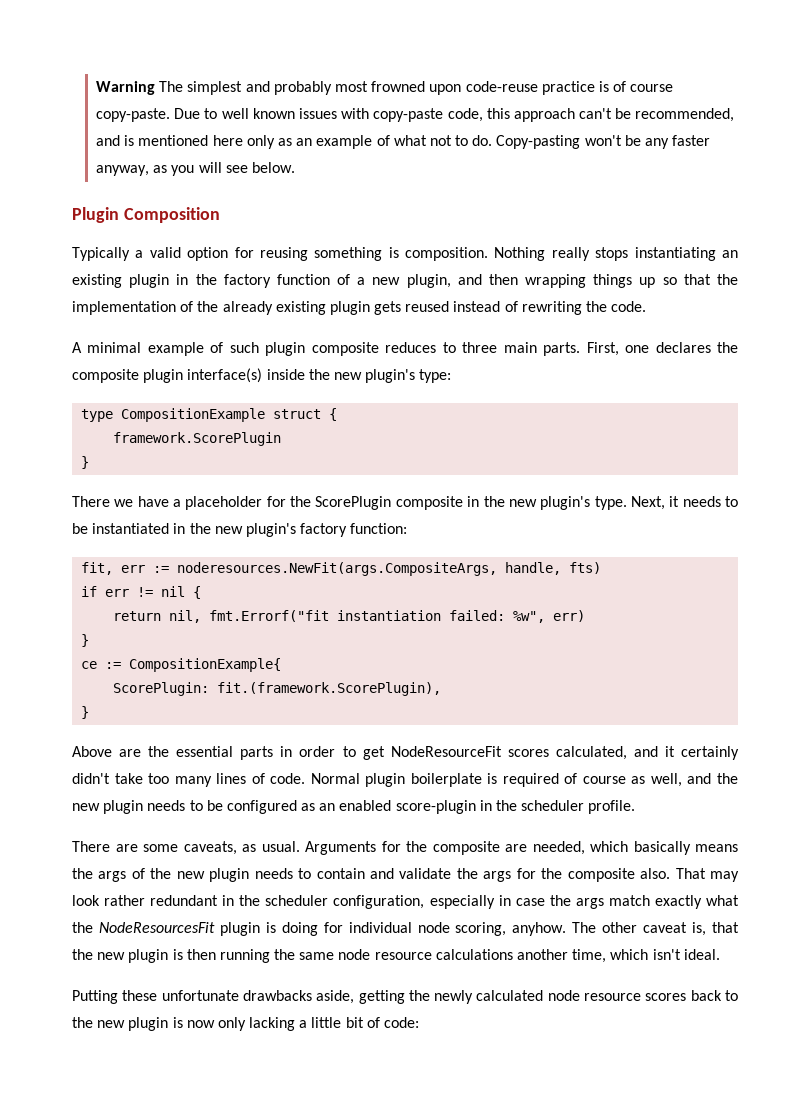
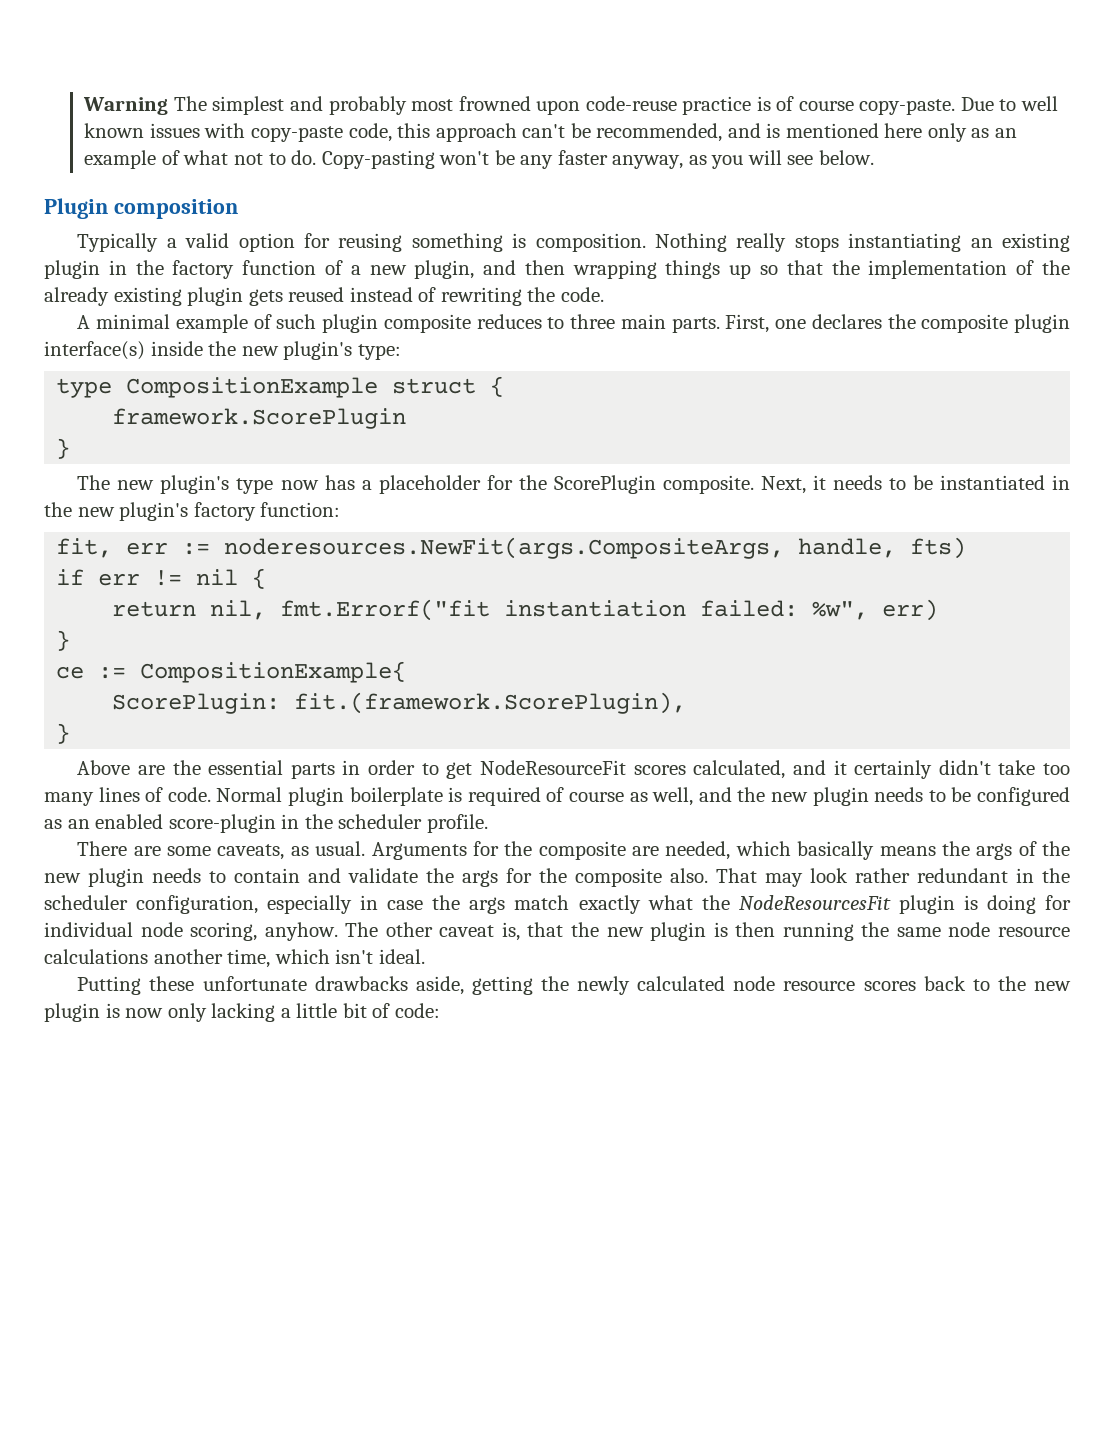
[123,207,220,223] Composition -> [113,199,238,219] composition
[72,496,169,507] There we have -> [77,475,355,494] The new plugin's type now has
[395,496,627,510] composite in the new plugin's type. -> [662,475,754,494] composite.

